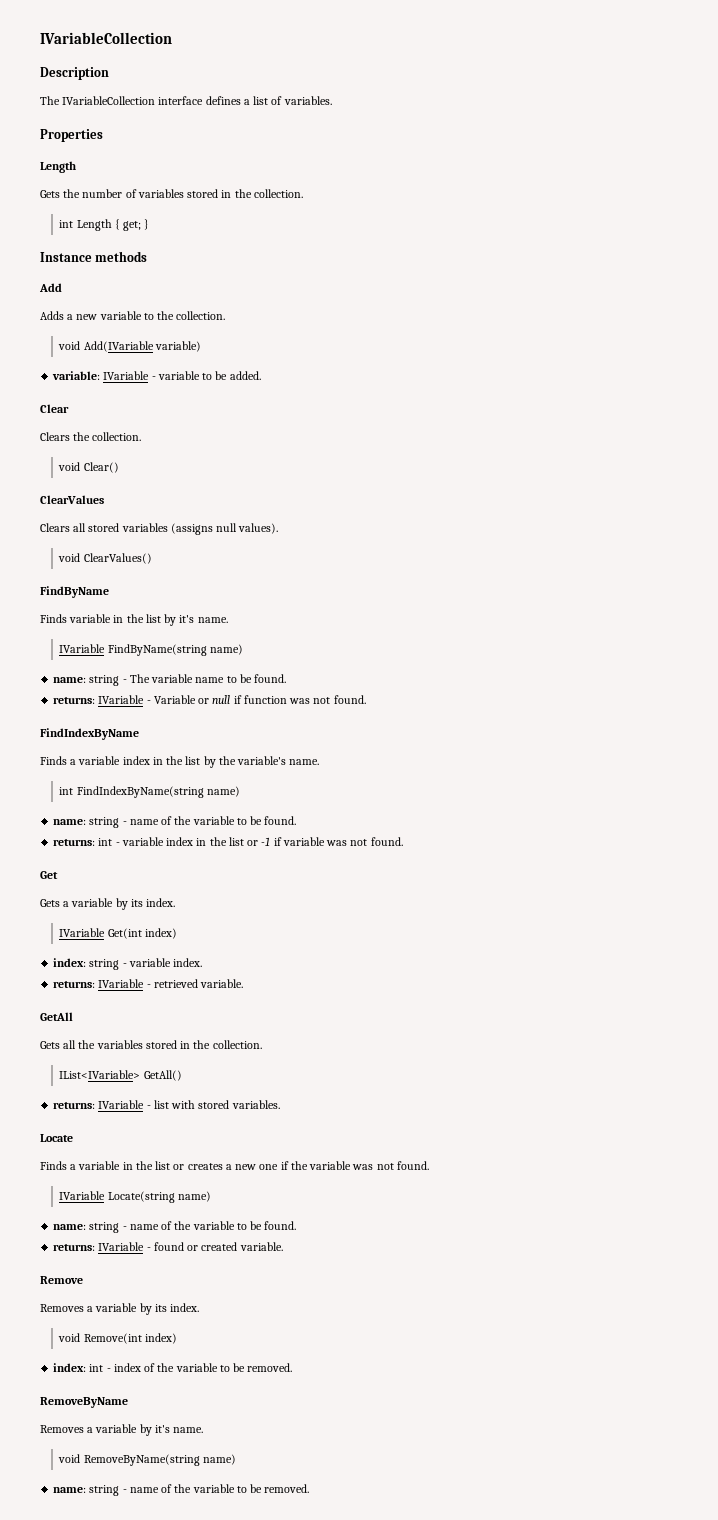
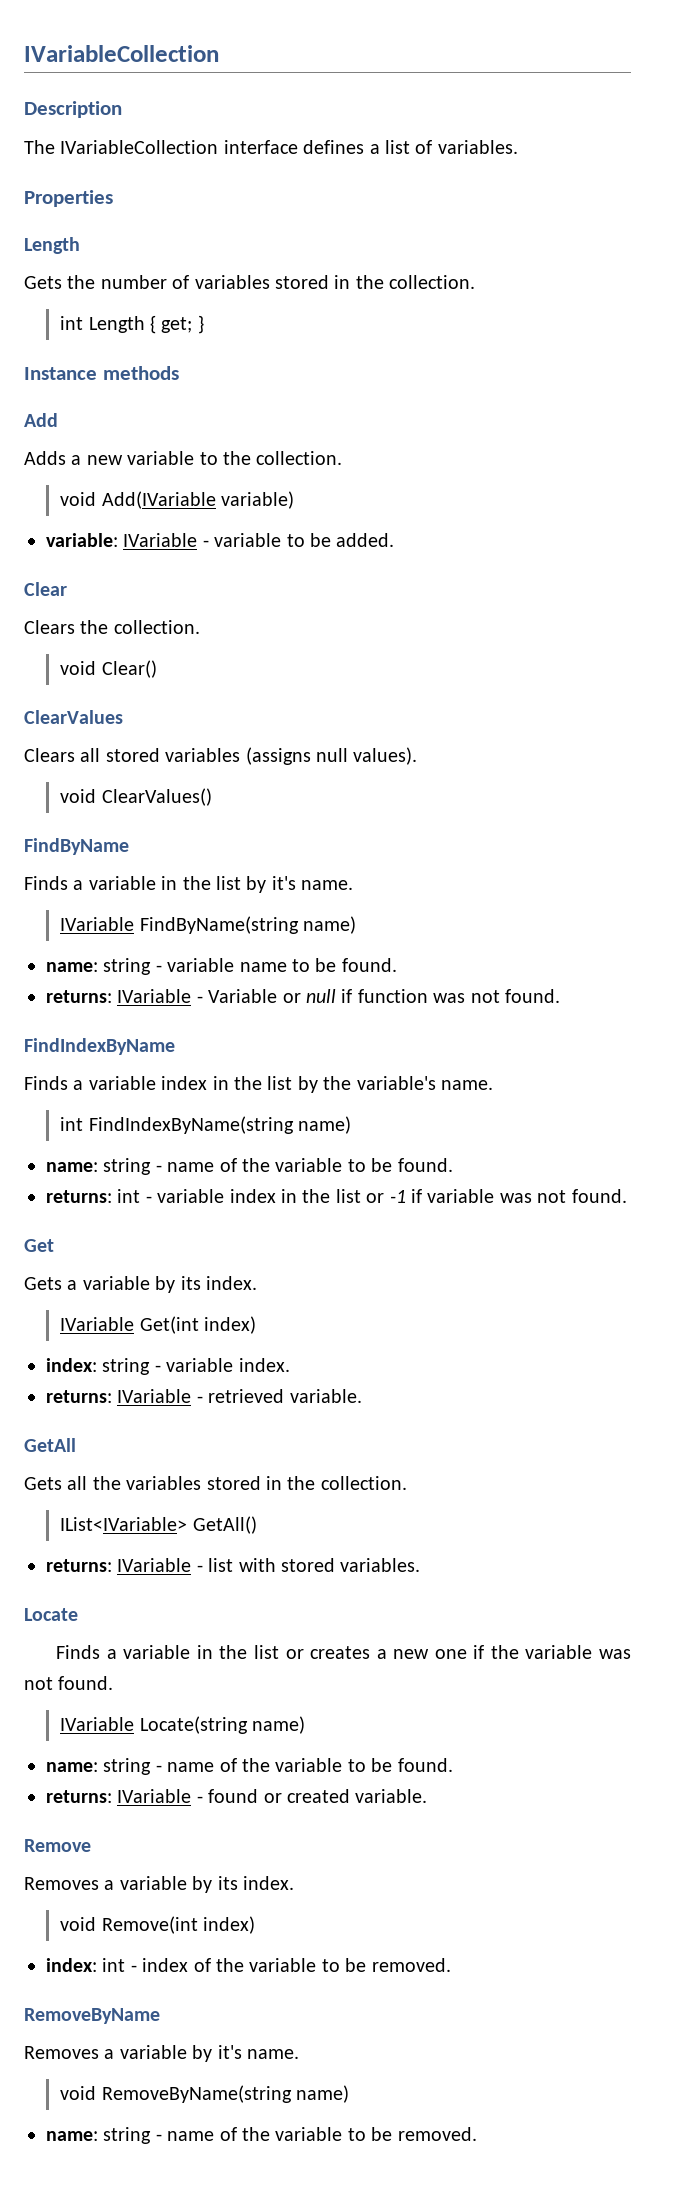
(67, 618) none -> [73,880,84,890] a
[129,674,150,683] The -> (162, 968) none

